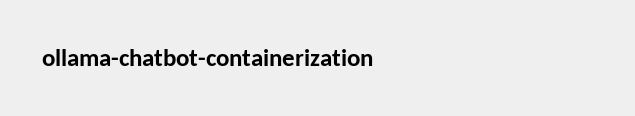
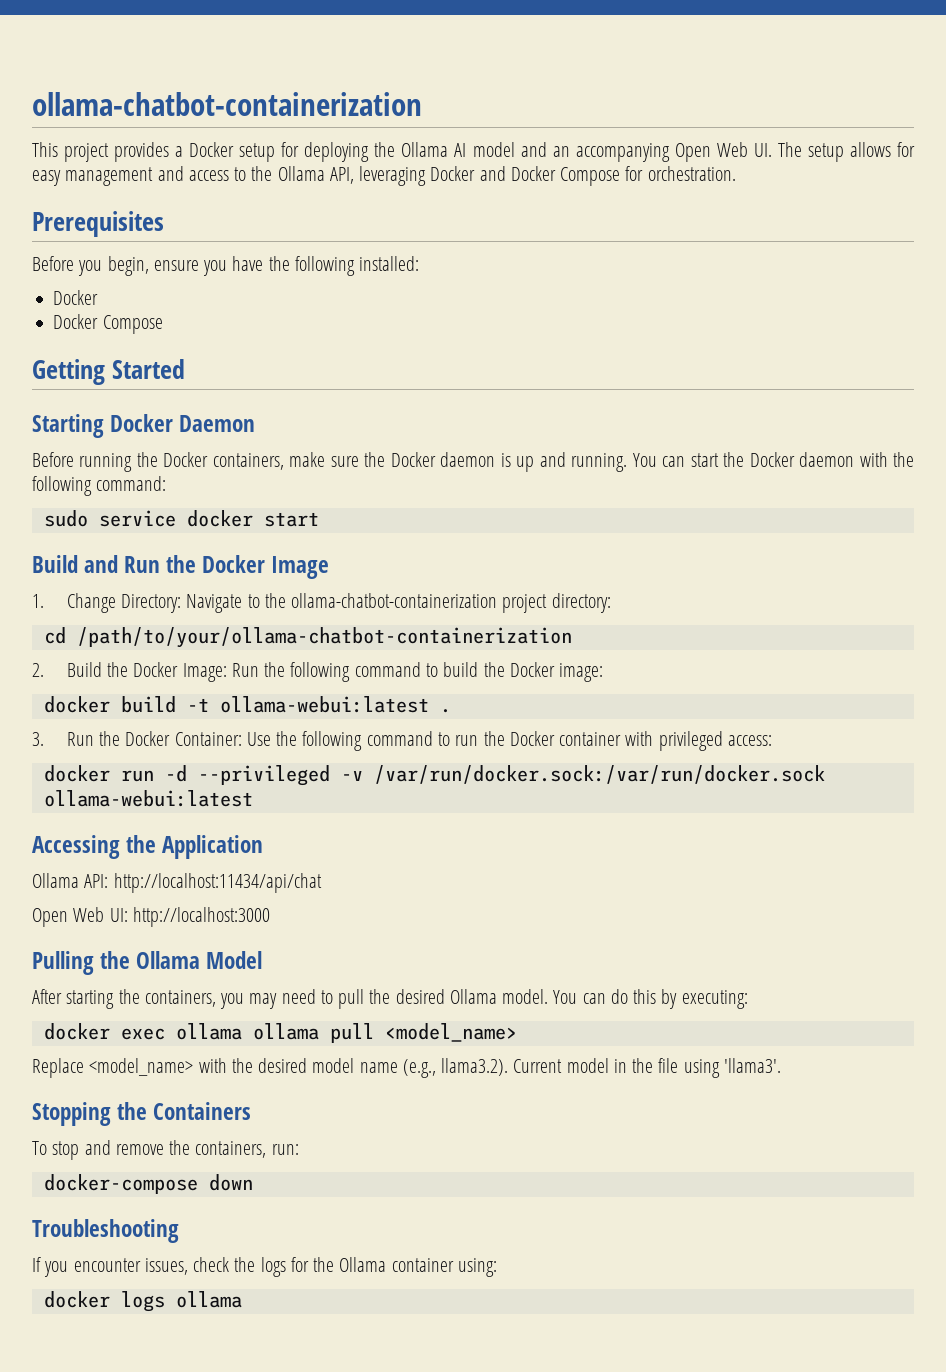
[42,49,373,66] ollama-chatbot-containerization -> [32,92,422,116] [32,142,915,162] [32,166,736,186] [32,211,164,237] [32,256,420,276] [53,290,99,305] [53,314,163,334] [32,359,186,385] [32,414,256,438] [32,452,914,472] [32,476,167,496] [43,510,319,527] [32,555,330,579] [32,593,611,613] [43,627,572,648] [32,662,604,682] [43,696,451,713] [32,731,772,751] [43,765,825,786] [43,790,253,807] [32,835,264,859] [32,873,322,893] [32,907,270,927] [32,951,263,975] [32,989,748,1009] [43,1023,517,1043] [32,1058,781,1078] [32,1102,252,1126] [32,1140,299,1160] [43,1174,253,1194] [32,1219,179,1243] [32,1257,497,1277] [43,1291,242,1312] ollama-chatbot-containerization // This project provides a Docker setup for deploying the Ollama AI model and an accompanying Open Web UI. The setup allows for easy management and access to the Ollama API, leveraging Docker and Docker Compose for orchestration. // Prerequisites // Before you begin, ensure you have the following installed: // Docker // Docker Compose // Getting Started // Starting Docker Daemon // Before running the Docker containers, make sure the Docker daemon is up and running. You can start the Docker daemon with the following command: // sudo service docker start // Build and Run the Docker Image // 1. Change Directory: Navigate to the ollama-chatbot-containerization project directory: // cd /path/to/your/ollama-chatbot-containerization // 2. Build the Docker Image: Run the following command to build the Docker image: // docker build -t ollama-webui:latest . // 3. Run the Docker Container: Use the following command to run the Docker container with privileged access: // docker run -d --privileged -v /var/run/docker.sock:/var/run/docker.sock ollama-webui:latest // Accessing the Application // Ollama API: http://localhost:11434/api/chat // Open Web UI: http://localhost:3000 // Pulling the Ollama Model // After starting the containers, you may need to pull the desired Ollama model. You can do this by executing: // docker exec ollama ollama pull <model_name> // Replace <model_name> with the desired model name (e.g., llama3.2). Current model in the file using 'llama3'. // Stopping the Containers // To stop and remove the containers, run: // docker-compose down // Troubleshooting // If you encounter issues, check the logs for the Ollama container using: // docker logs ollama

